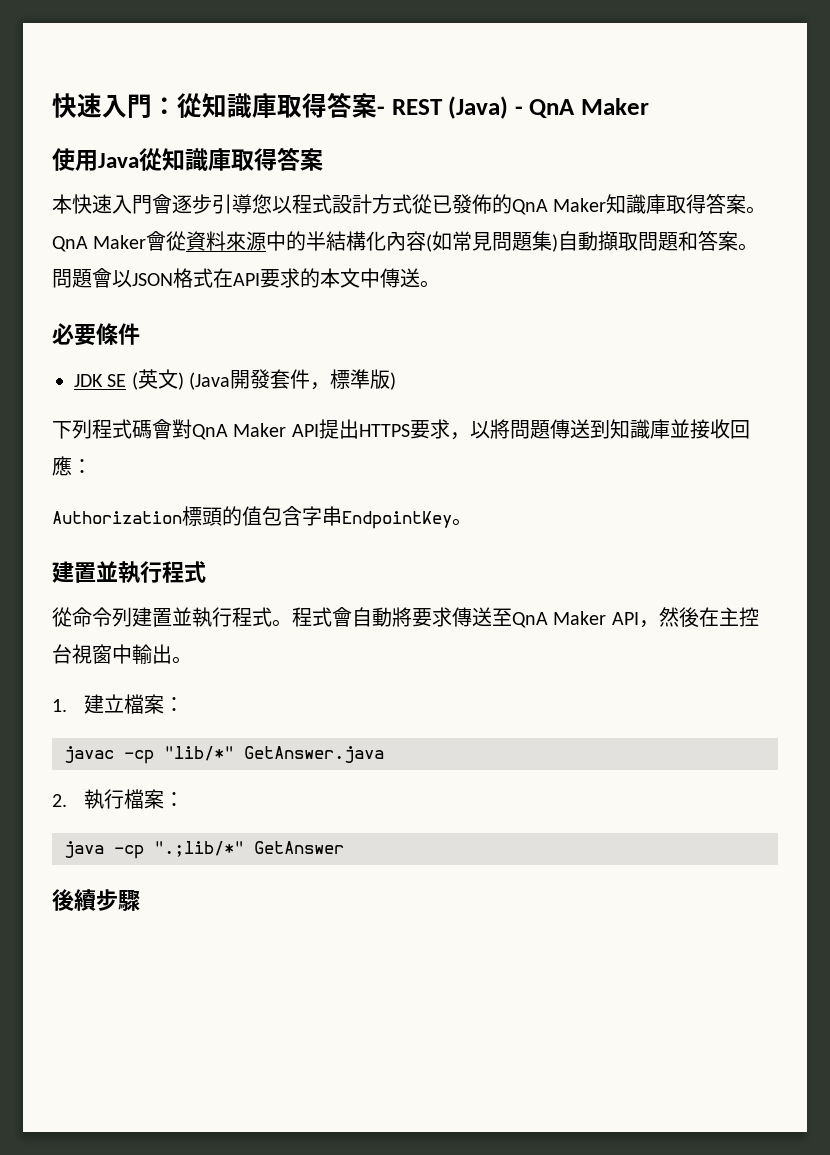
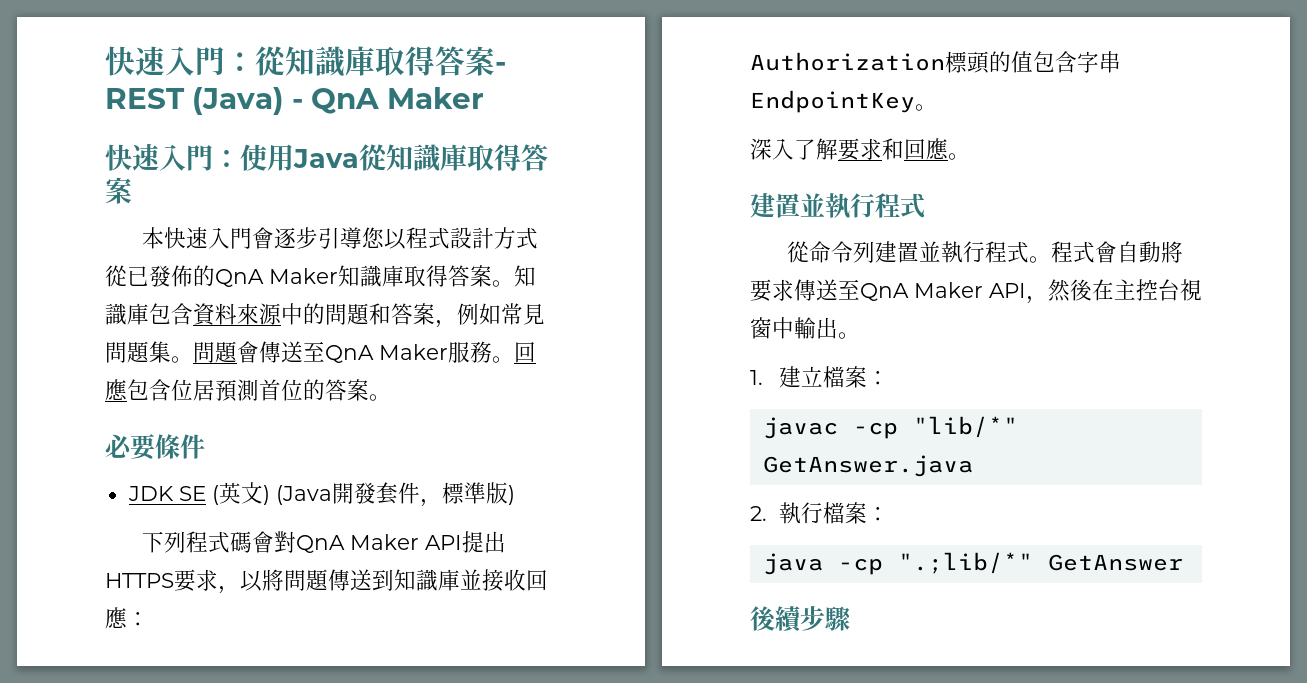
(650, 106) none -> [105,143,240,171] 快速入門：
[52,231,759,252] [52,268,420,288] QnA Maker會從資料來源中的半結構化內容(如常見問題集)自動擷取問題和答案。問題會以JSON格式在API要求的本文中傳送 -> [514,265,536,287] [105,303,545,328] [105,341,536,363] [105,379,369,402] 知識庫包含資料來源中的問題和答案，例如常見問題集。問題會傳送至QnA Maker服務。回應包含位居預測首位的答案
(472, 522) none -> [750,138,970,161] // 深入了解要求和回應。

